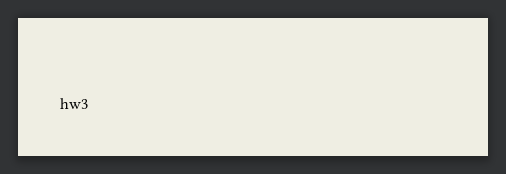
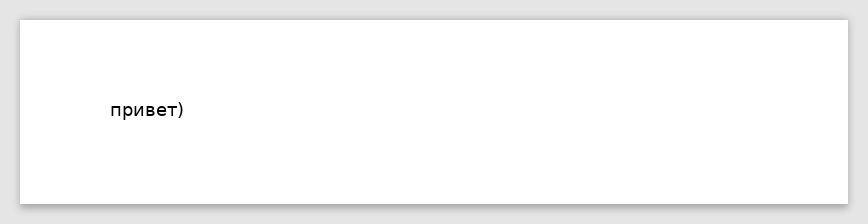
[60,98,88,109] hw3 -> [110,102,184,120] привет)

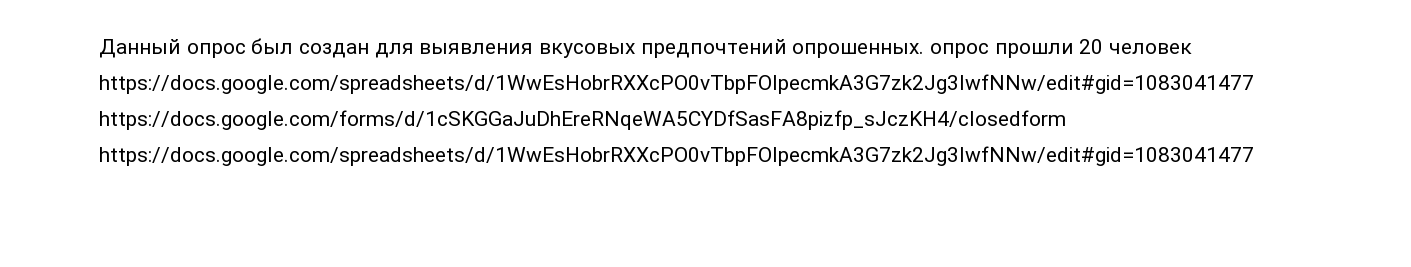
[110,102,184,120] привет) -> [99,38,1193,58] [99,74,1254,94] [99,110,1066,130] [99,146,1254,166] Данный опрос был создан для выявления вкусовых предпочтений опрошенных. опрос прошли 20 человек https://docs.google.com/spreadsheets/d/1WwEsHobrRXXcPO0vTbpFOlpecmkA3G7zk2Jg3IwfNNw/edit#gid=1083041477 https://docs.google.com/forms/d/1cSKGGaJuDhEreRNqeWA5CYDfSasFA8pizfp_sJczKH4/closedform https://docs.google.com/spreadsheets/d/1WwEsHobrRXXcPO0vTbpFOlpecmkA3G7zk2Jg3IwfNNw/edit#gid=1083041477

